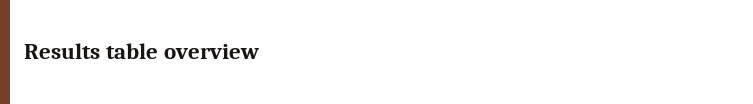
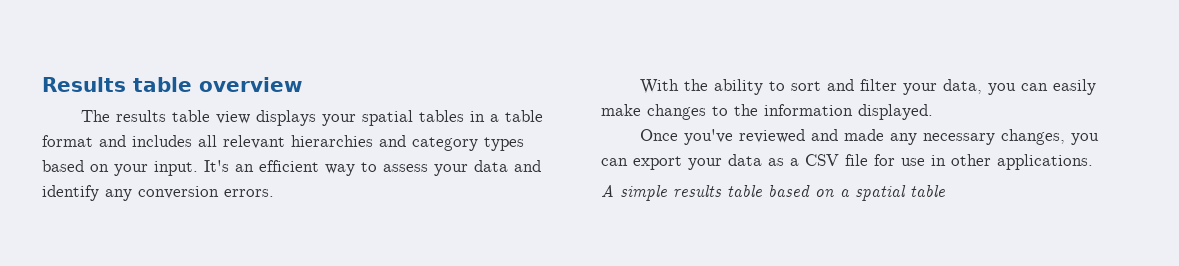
(260, 51) none -> [80,110,543,126] [42,135,524,151] [42,160,541,176] [42,185,274,201] [639,79,1096,95] [601,104,933,120] [639,129,1099,145] [601,154,1093,170] [601,185,945,201] // The results table view displays your spatial tables in a table format and includes all relevant hierarchies and category types based on your input. It's an efficient way to assess your data and identify any conversion errors. // With the ability to sort and filter your data, you can easily make changes to the information displayed. // Once you've reviewed and made any necessary changes, you can export your data as a CSV file for use in other applications. // A simple results table based on a spatial table

